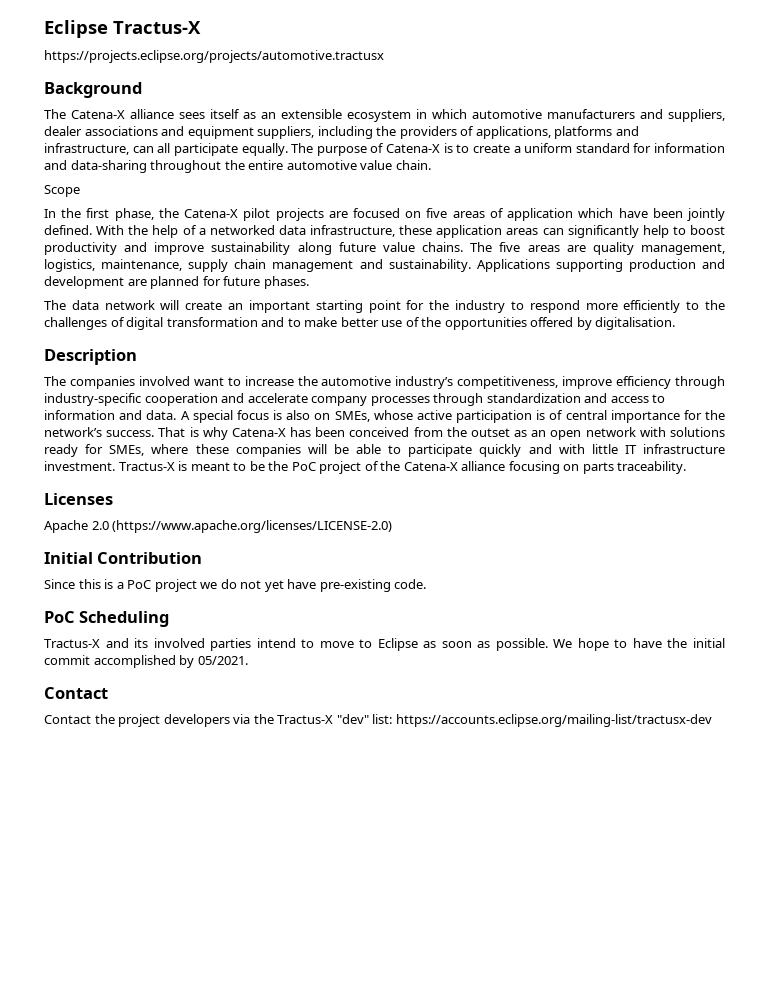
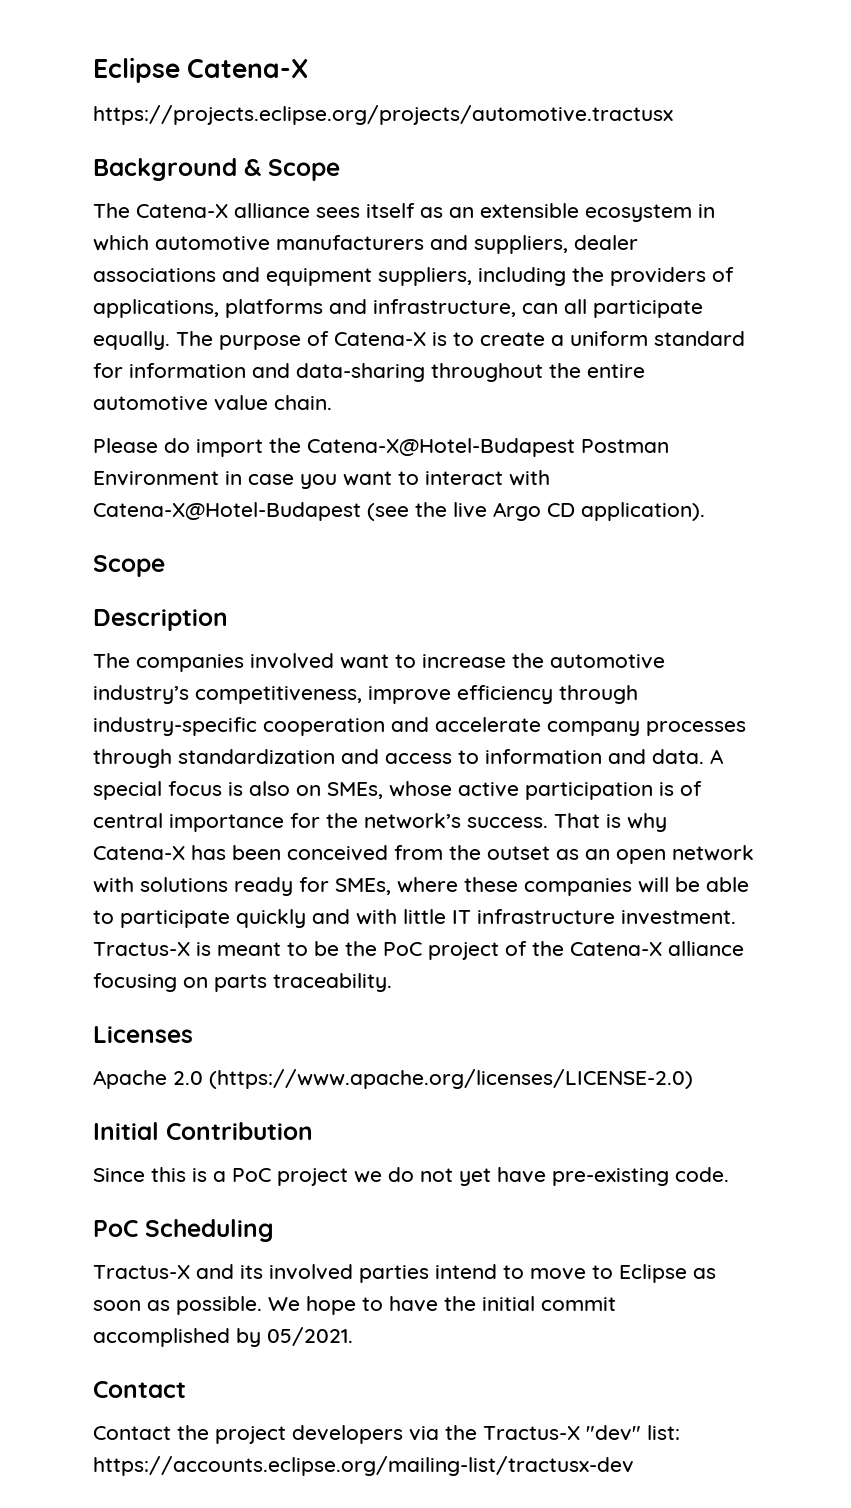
[44,20,201,38] Eclipse Tractus-X -> [93,57,309,83] Eclipse Catena-X
(142, 90) none -> [244,159,340,181] & Scope
[44,185,80,197] [44,208,725,221] [44,225,725,238] [44,242,725,255] [44,259,726,272] [44,276,309,289] [44,300,726,313] [44,317,676,330] Scope // In the first phase, the Catena-X pilot projects are focused on five areas of application which have been jointly defined. With the help of a networked data infrastructure, these application areas can significantly help to boost productivity and improve sustainability along future value chains. The five areas are quality management, logistics, maintenance, supply chain management and sustainability. Applications supporting production and development are planned for future phases. // The data network will create an important starting point for the industry to respond more efficiently to the challenges of digital transformation and to make better use of the opportunities offered by digitalisation. -> [93,438,669,457] [93,470,550,489] [93,502,705,521] [93,555,165,577] Please do import the Catena-X@Hotel-Budapest Postman Environment in case you want to interact with Catena-X@Hotel-Budapest (see the live Argo CD application). // Scope

